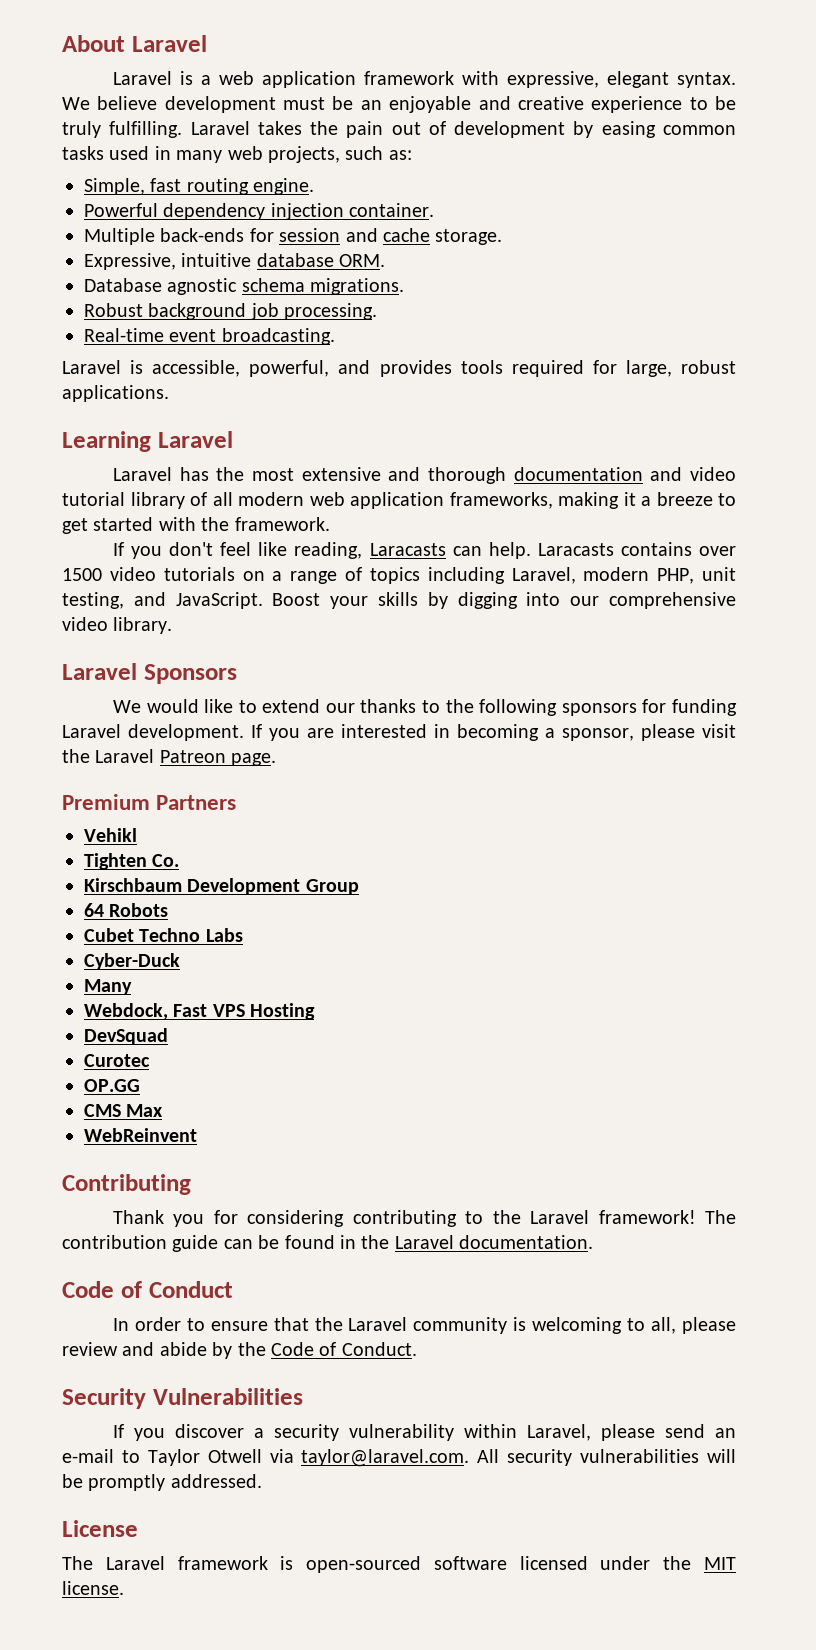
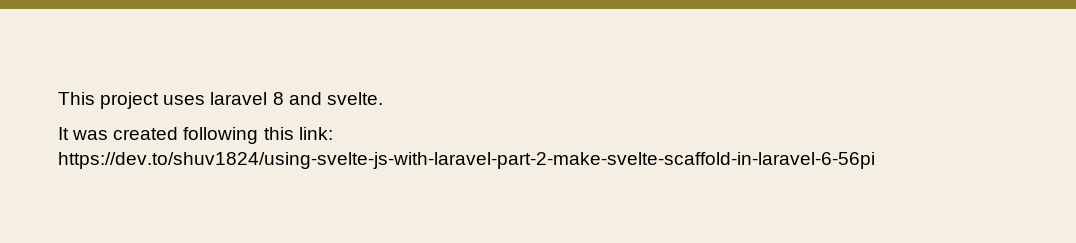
[62,35,207,52] [112,71,736,88] [62,96,737,113] [62,121,736,138] [62,146,412,163] [84,178,315,195] [84,203,435,220] [84,228,503,245] [84,253,386,270] [84,278,405,295] [84,303,378,320] [84,328,335,345] [62,360,737,377] [62,385,169,402] [62,431,233,452] [112,467,737,484] [62,492,736,509] [62,517,330,534] [112,542,736,559] [62,567,736,584] [62,592,736,609] [62,617,173,634] [62,663,237,684] [112,699,738,716] [62,724,736,741] [62,749,277,766] [62,794,237,810] [84,828,137,842] [84,853,180,870] [84,878,359,895] [84,903,169,917] [84,928,243,942] [84,953,180,970] [84,979,132,995] [84,1003,316,1020] [84,1028,168,1045] [84,1054,150,1067] [84,1079,140,1092] [84,1104,164,1117] [84,1128,197,1142] [62,1174,191,1195] [112,1210,736,1227] [62,1235,594,1252] [62,1281,233,1298] [112,1317,737,1334] [62,1342,417,1359] [62,1388,303,1409] [112,1424,737,1441] [62,1449,737,1467] [62,1474,262,1491] [62,1520,138,1537] [62,1556,737,1573] [62,1581,124,1595] About Laravel // Laravel is a web application framework with expressive, elegant syntax. We believe development must be an enjoyable and creative experience to be truly fulfilling. Laravel takes the pain out of development by easing common tasks used in many web projects, such as: // Simple, fast routing engine. // Powerful dependency injection container. // Multiple back-ends for session and cache storage. // Expressive, intuitive database ORM. // Database agnostic schema migrations. // Robust background job processing. // Real-time event broadcasting. // Laravel is accessible, powerful, and provides tools required for large, robust applications. // Learning Laravel // Laravel has the most extensive and thorough documentation and video tutorial library of all modern web application frameworks, making it a breeze to get started with the framework. // If you don't feel like reading, Laracasts can help. Laracasts contains over 1500 video tutorials on a range of topics including Laravel, modern PHP, unit testing, and JavaScript. Boost your skills by digging into our comprehensive video library. // Laravel Sponsors // We would like to extend our thanks to the following sponsors for funding Laravel development. If you are interested in becoming a sponsor, please visit the Laravel Patreon page. // Premium Partners // Vehikl // Tighten Co. // Kirschbaum Development Group // 64 Robots // Cubet Techno Labs // Cyber-Duck // Many // Webdock, Fast VPS Hosting // DevSquad // Curotec // OP.GG // CMS Max // WebReinvent // Contributing // Thank you for considering contributing to the Laravel framework! The contribution guide can be found in the Laravel documentation. // Code of Conduct // In order to ensure that the Laravel community is welcoming to all, please review and abide by the Code of Conduct. // Security Vulnerabilities // If you discover a security vulnerability within Laravel, please send an e-mail to Taylor Otwell via taylor@laravel.com. All security vulnerabilities will be promptly addressed. // License // The Laravel framework is open-sourced software licensed under the MIT license. -> [58,92,383,109] [58,127,333,144] [58,152,875,169] This project uses laravel 8 and svelte. // It was created following this link: https://dev.to/shuv1824/using-svelte-js-with-laravel-part-2-make-svelte-scaffold-in-laravel-6-56pi

